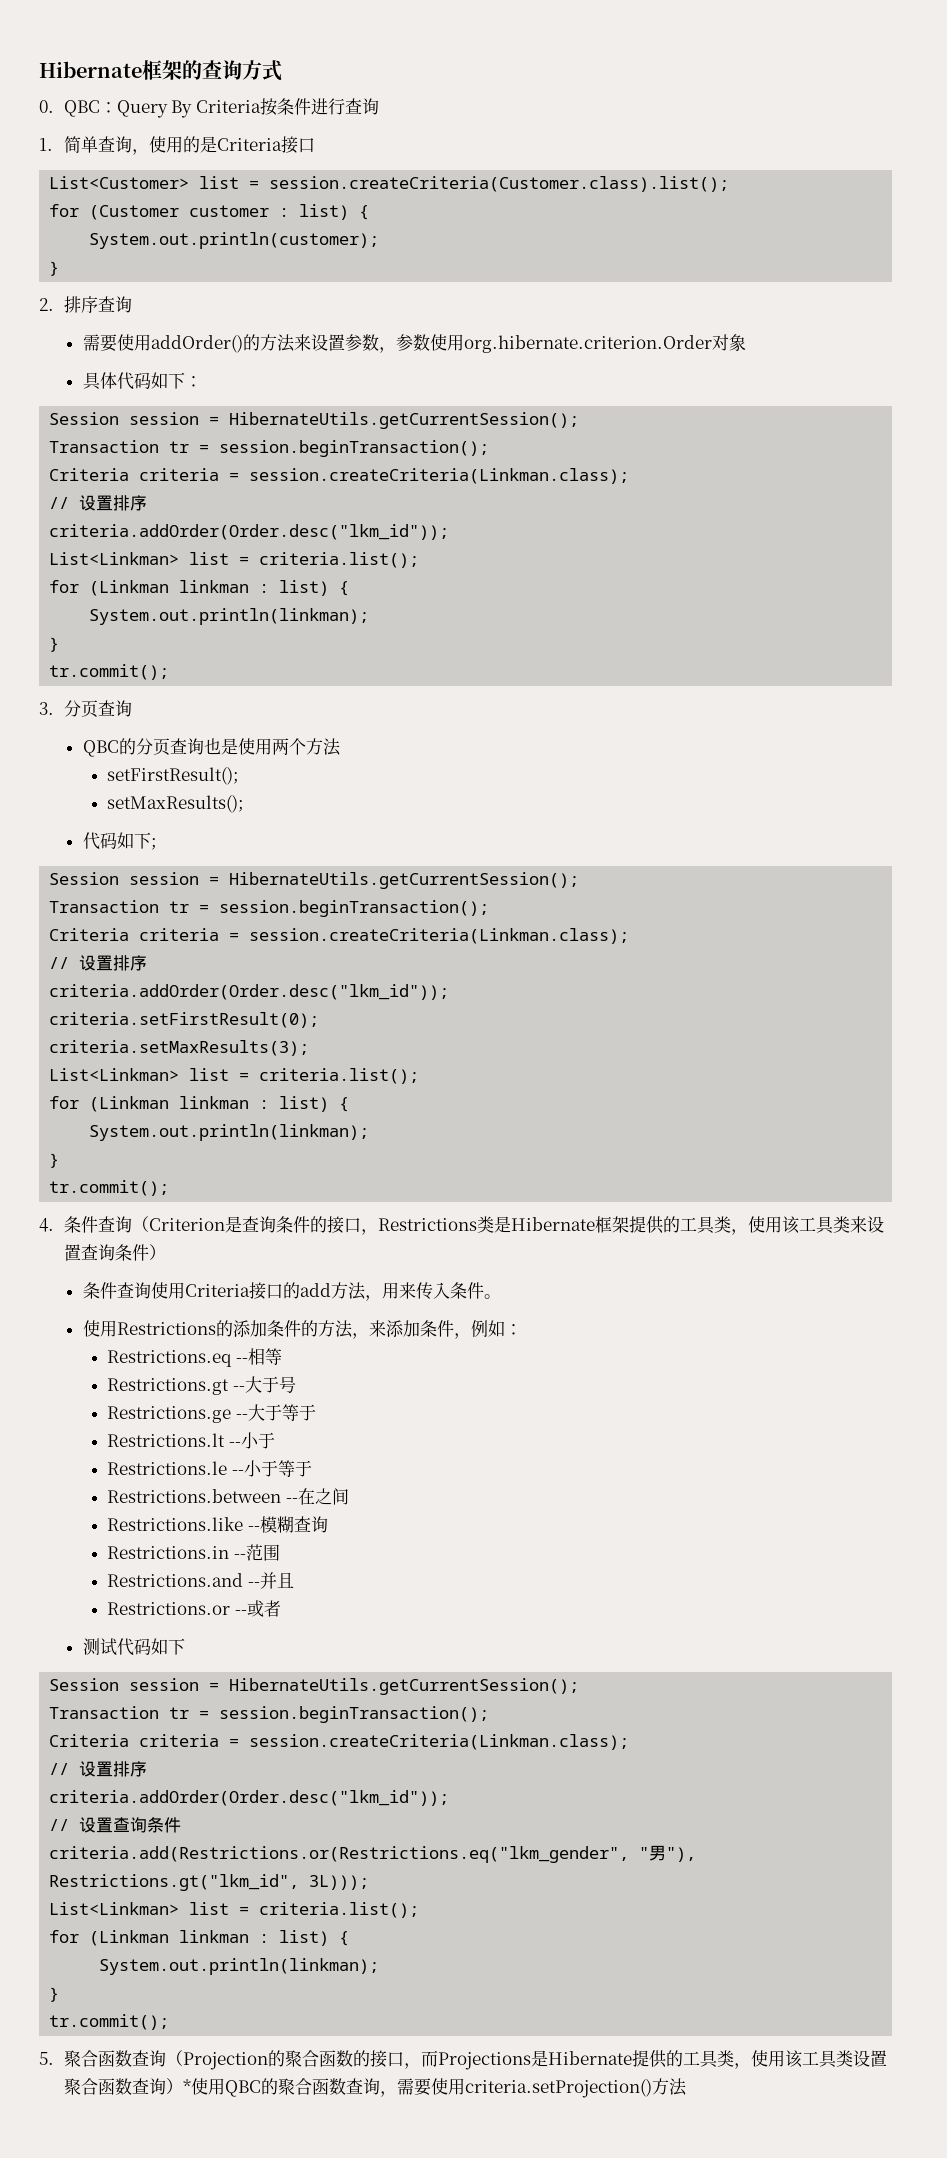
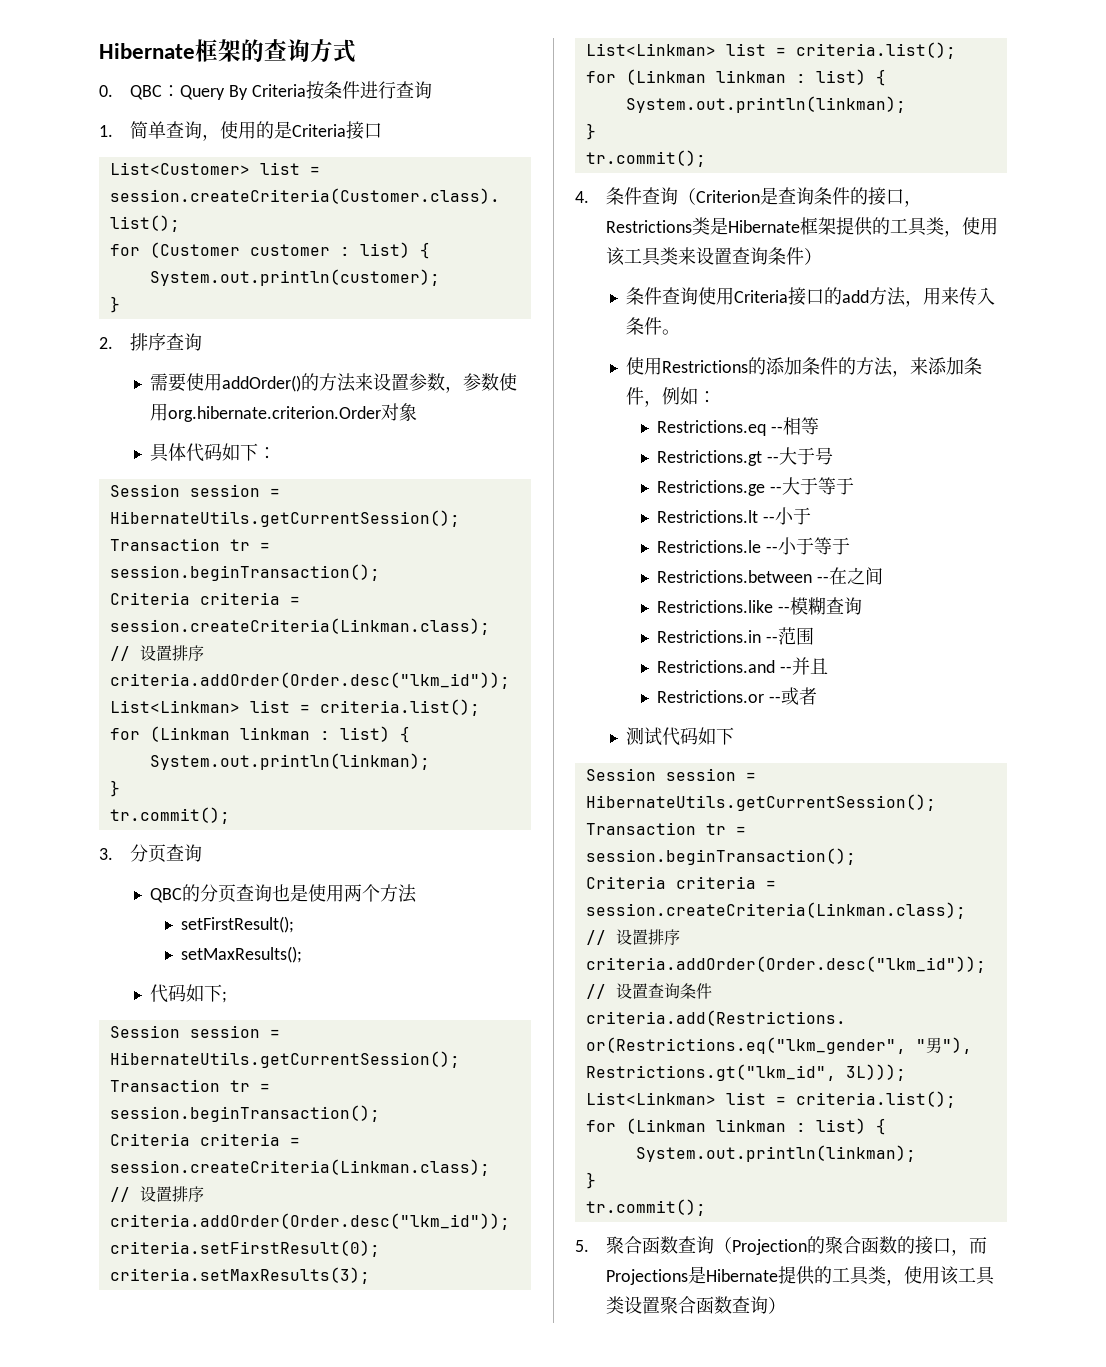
[182,2078,687,2098] *使用QBC的聚合函数查询，需要使用criteria.setProjection()方法 -> (786, 1305) none

